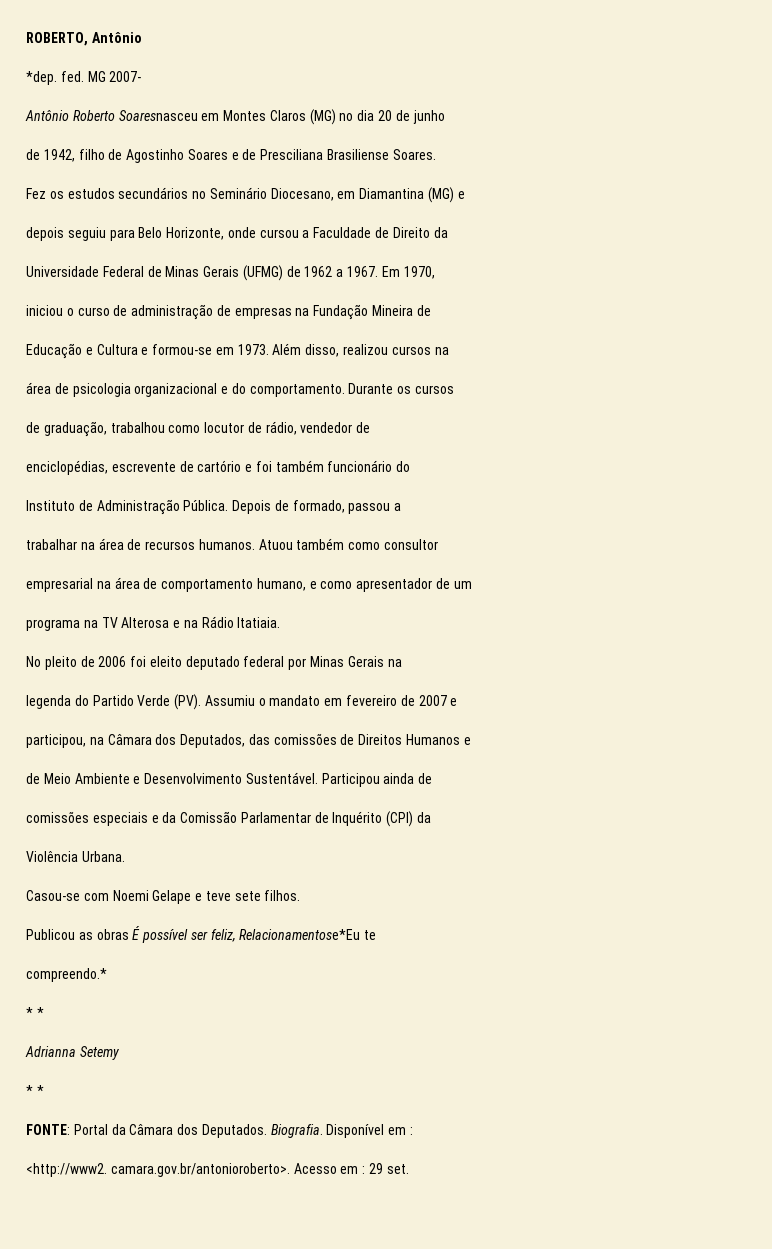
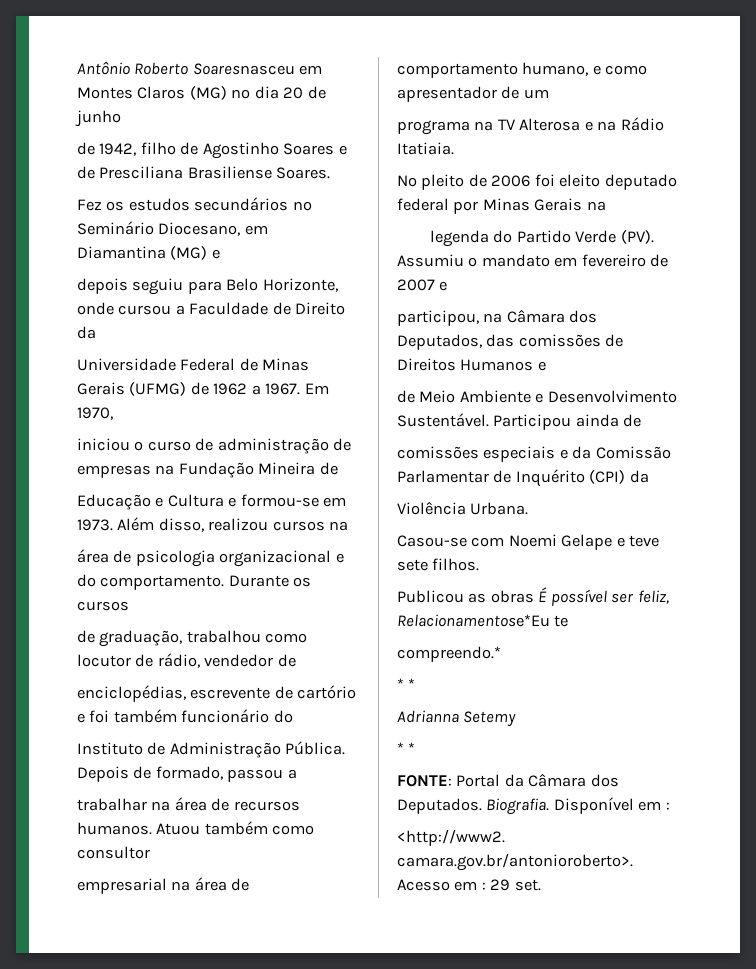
[26,32,142,46] [26,71,142,85] ROBERTO, Antônio // *dep. fed. MG 2007- // -> (77, 68) none

